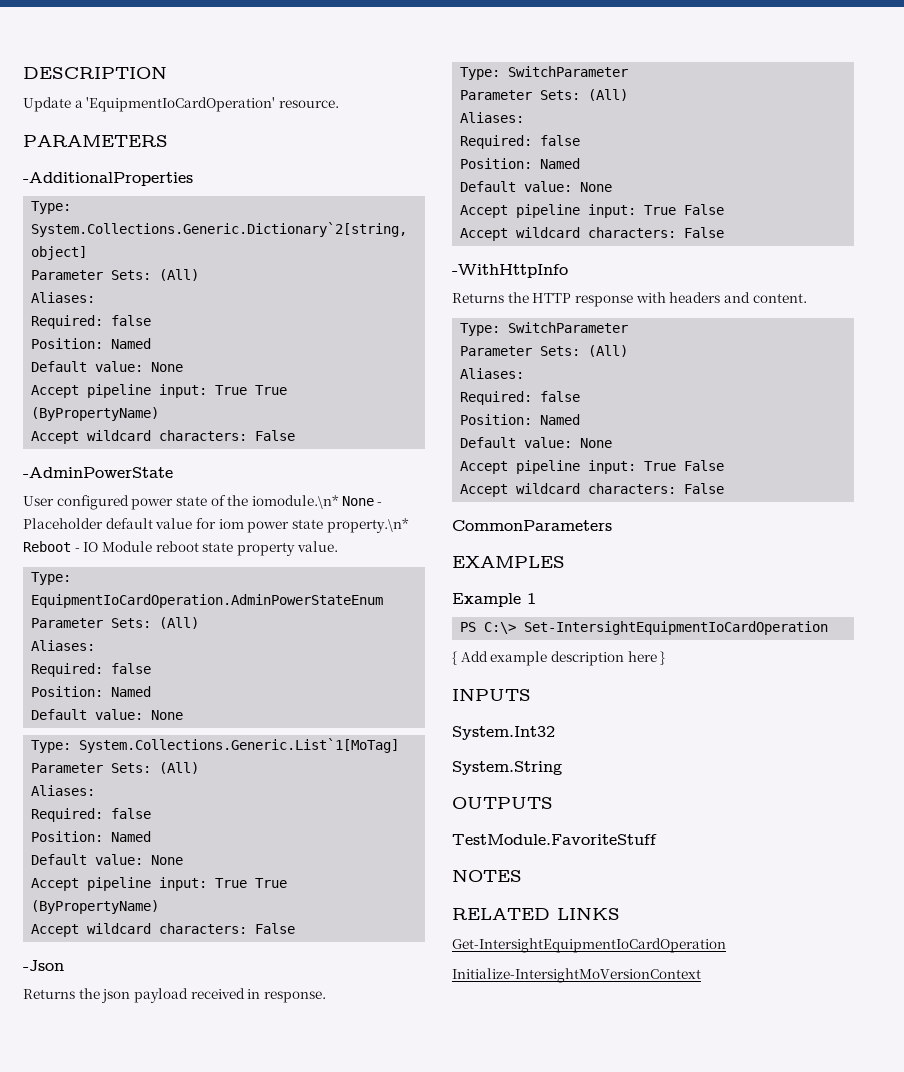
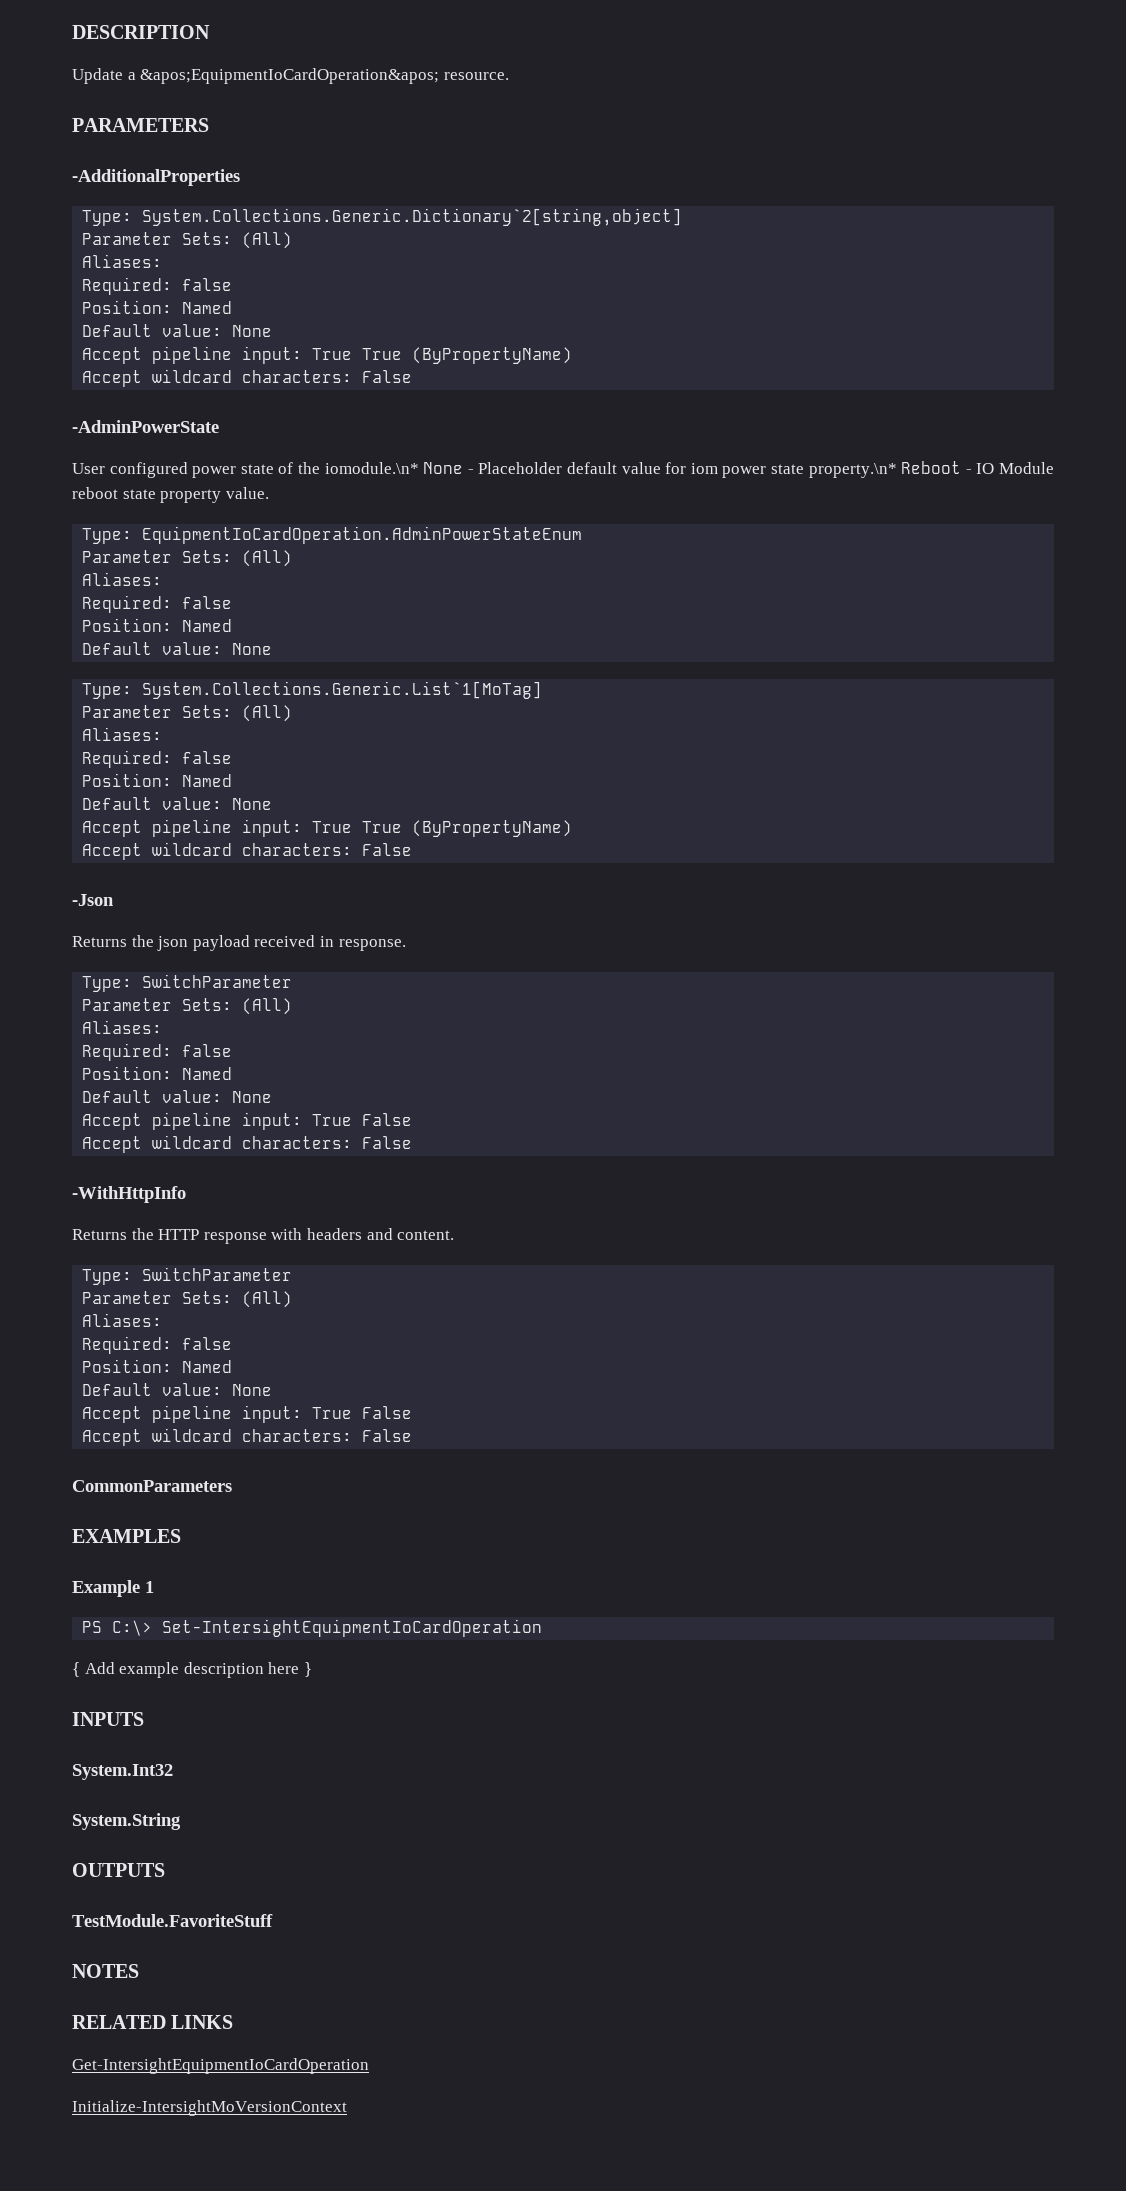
[86,97,276,112] 'EquipmentIoCardOperation' -> [140,68,440,84] &apos;EquipmentIoCardOperation&apos;

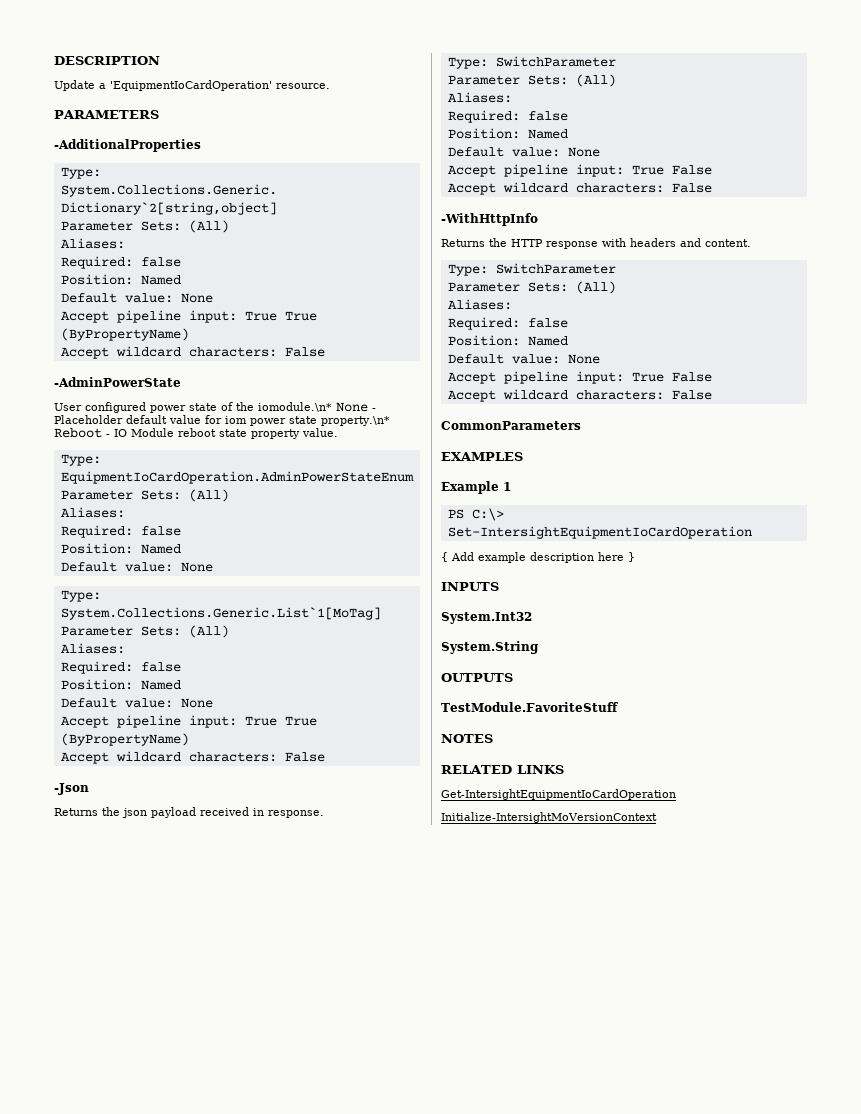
[140,68,440,84] &apos;EquipmentIoCardOperation&apos; -> [110,80,272,91] 'EquipmentIoCardOperation'

